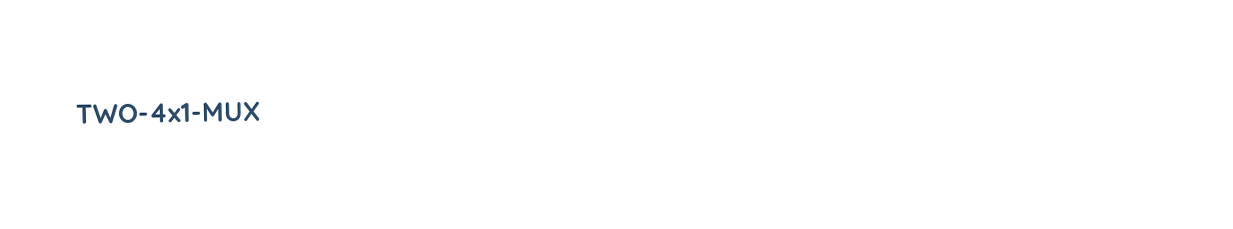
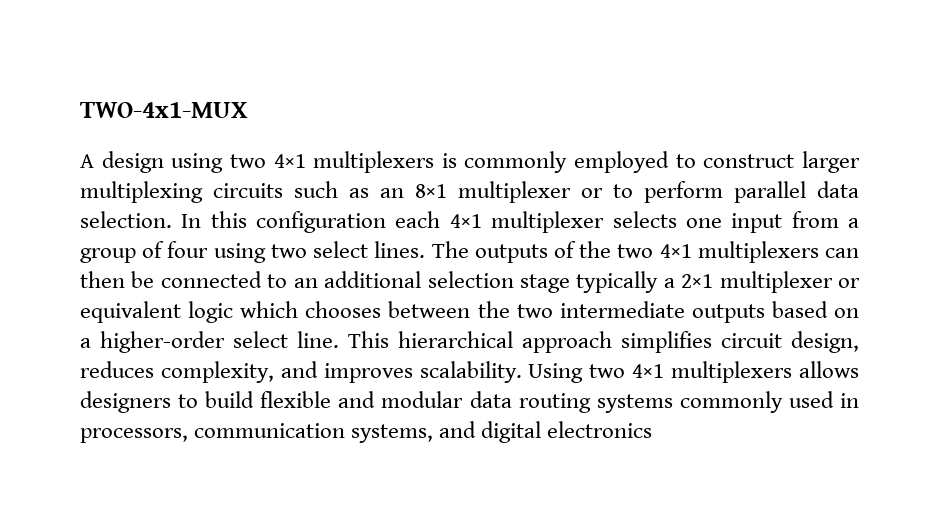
(261, 112) none -> [80,151,860,173] [80,181,859,203] [80,211,860,233] [80,241,859,263] [80,271,860,293] [80,301,860,323] [80,331,859,353] [80,361,859,383] [80,391,859,413] [80,421,653,443] // A design using two 4×1 multiplexers is commonly employed to construct larger multiplexing circuits such as an 8×1 multiplexer or to perform parallel data selection. In this configuration each 4×1 multiplexer selects one input from a group of four using two select lines. The outputs of the two 4×1 multiplexers can then be connected to an additional selection stage typically a 2×1 multiplexer or equivalent logic which chooses between the two intermediate outputs based on a higher-order select line. This hierarchical approach simplifies circuit design, reduces complexity, and improves scalability. Using two 4×1 multiplexers allows designers to build flexible and modular data routing systems commonly used in processors, communication systems, and digital electronics

